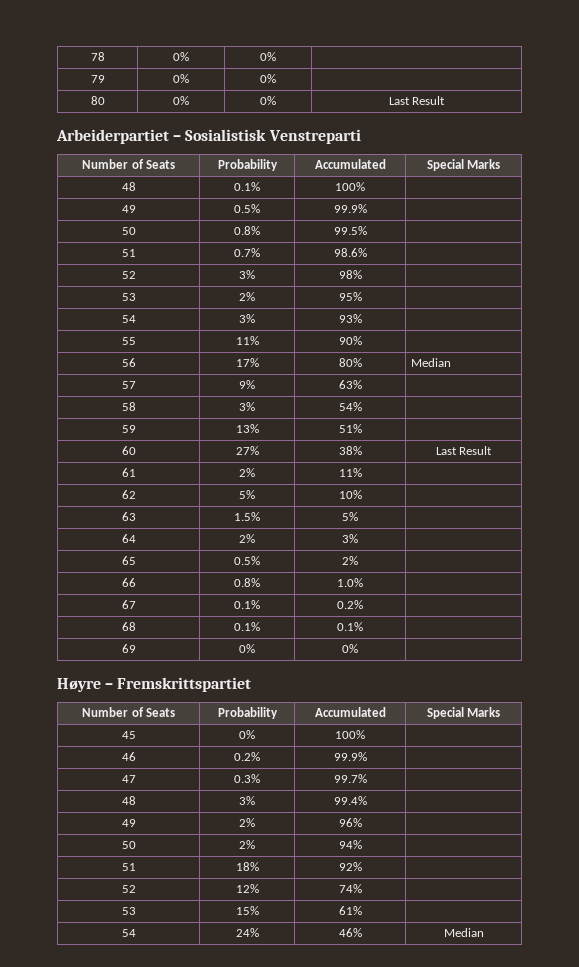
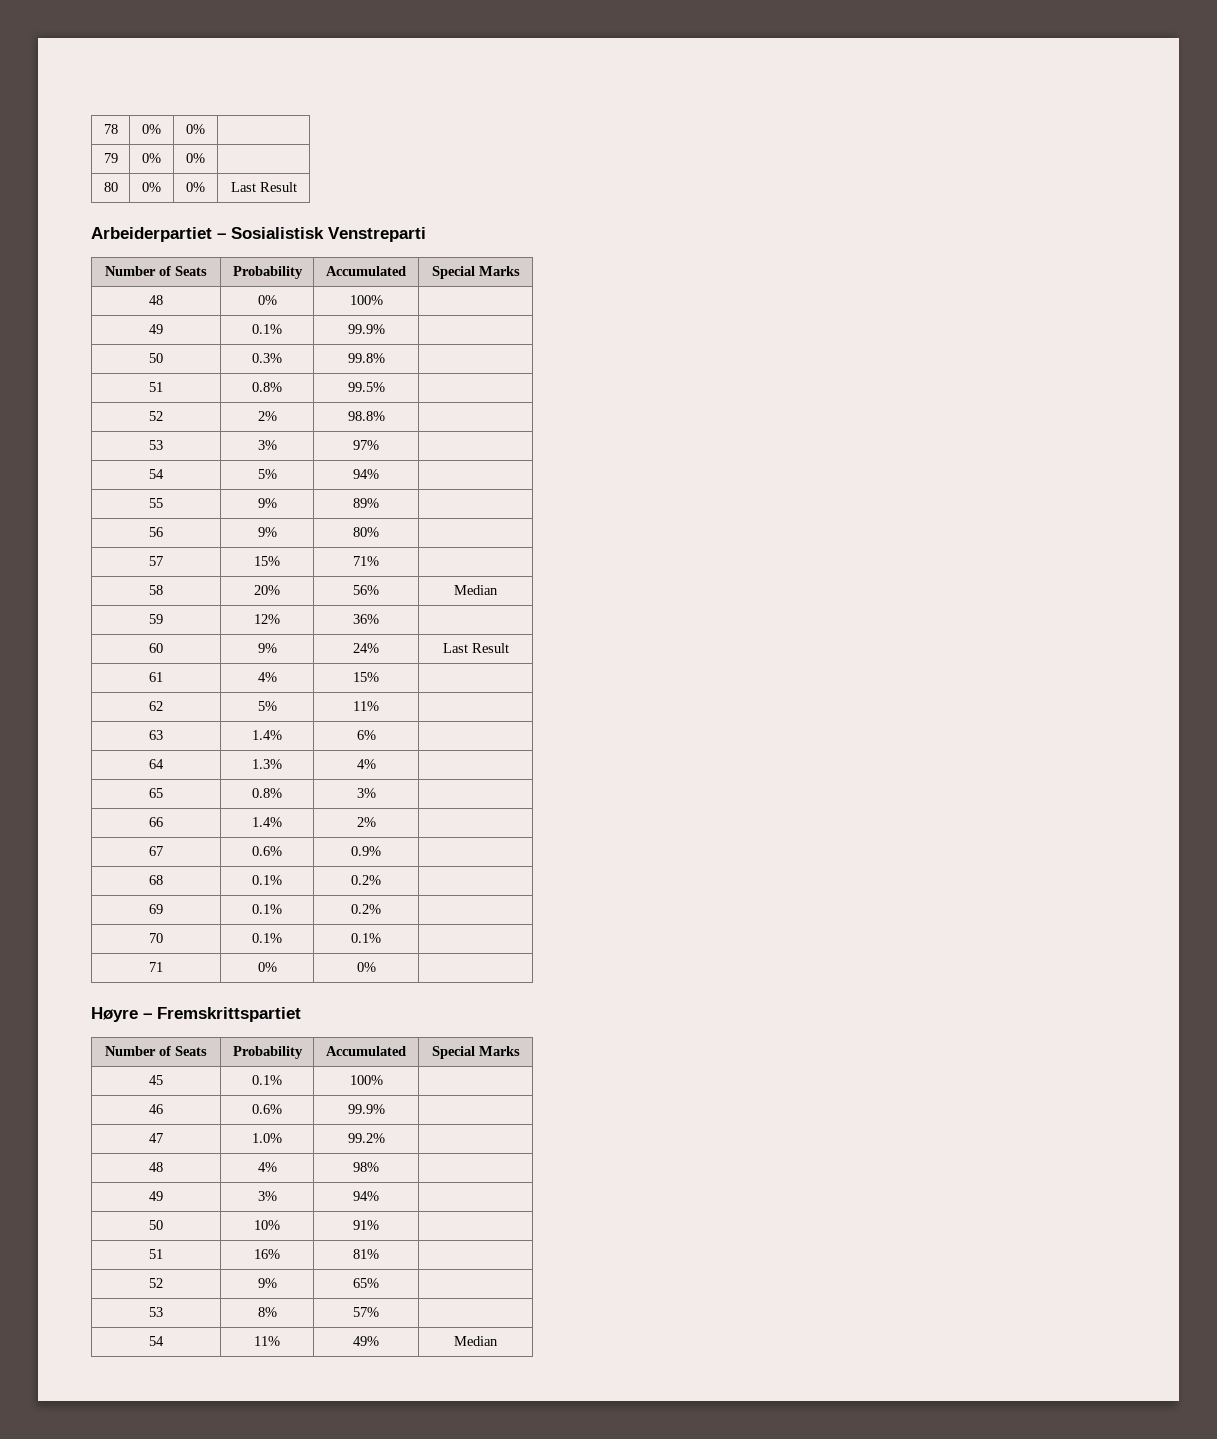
[233,182,260,191] 0.1% -> [257,295,277,305] 0%
[233,204,260,213] 0.5% -> [252,324,282,334] 0.1%
(136, 231) none -> [252,353,282,363] [347,353,385,363] [149,382,163,392] | 0.3% | 99.8% | // 51
[121,249,136,257] [233,248,260,257] [333,248,367,257] [121,271,136,279] [238,270,255,279] [338,270,362,279] [121,293,136,301] [238,292,255,301] [338,292,362,301] [121,315,136,323] [238,314,255,323] [338,314,362,323] // 51 | 0.7% | 98.6% | // 52 | 3% | 98% | // 53 | 2% | 95% | // 54 | 3% | 93% -> [149,411,163,421] [257,411,277,421] [347,411,385,421] [149,440,163,450] [257,440,277,450] [353,440,379,450] [149,469,164,479] [257,469,277,479] [353,469,379,479] // 52 | 2% | 98.8% | // 53 | 3% | 97% | // 54 | 5% | 94%
[235,336,259,345] [338,336,362,345] 11% | 90% -> [257,498,277,508] [353,498,379,508] 9% | 89%
[235,358,259,367] 17% -> [257,527,277,537] 9%
[410,358,451,367] Median -> (379, 532) none
[238,380,255,389] [338,380,362,389] 9% | 63% -> [254,556,280,566] [353,556,379,566] 15% | 71%
[238,402,255,411] [338,402,362,411] 3% | 54% | -> [254,585,280,595] [353,585,379,595] [454,585,498,595] 20% | 56% | Median
[235,424,259,433] [338,424,362,433] 13% | 51% -> [254,614,280,624] [353,614,379,624] 12% | 36%
[235,446,259,455] [338,446,362,455] 27% | 38% -> [257,643,277,653] [353,643,379,653] 9% | 24%
[238,468,255,477] [338,468,362,477] 2% | 11% -> [257,672,277,682] [353,672,379,682] 4% | 15%
[338,490,362,499] 10% -> [353,701,379,711] 11%
[233,512,260,521] [342,512,358,521] 1.5% | 5% -> [252,730,282,740] [356,730,376,740] 1.4% | 6%
[238,534,255,543] 2% -> [252,759,282,769] [356,759,376,769] [149,788,163,798] [252,788,282,798] 1.3% | 4% | // 65 | 0.8%
[121,556,136,565] [233,556,260,565] 65 | 0.5% -> [149,817,163,827] [252,817,282,827] 66 | 1.4%
[121,578,136,587] [233,578,260,587] [337,578,363,587] [121,600,136,609] [233,600,260,609] [337,600,363,609] [121,622,136,631] 66 | 0.8% | 1.0% | // 67 | 0.1% | 0.2% | // 68 -> [149,846,163,856] [252,846,282,856] [351,846,381,856] [149,875,163,885] [252,875,282,885] [351,875,381,885] [149,904,163,914] [252,904,282,914] [351,904,381,914] [149,933,163,943] 67 | 0.6% | 0.9% | // 68 | 0.1% | 0.2% | // 69 | 0.1% | 0.2% | // 70
[121,644,136,653] 69 -> [149,962,163,972] 71
[238,730,255,739] 0% -> [252,1075,282,1085] 0.1%
[233,752,260,761] 0.2% -> [252,1104,282,1114] 0.6%
[233,774,260,783] [333,774,367,783] [121,796,136,805] [238,796,255,805] [333,796,367,805] [121,819,136,827] [238,818,255,827] [338,818,362,827] [121,841,136,849] [238,840,255,849] [338,840,362,849] [121,863,136,871] [235,862,259,871] [338,862,362,871] [121,885,136,893] [235,884,259,893] [338,884,362,893] [121,907,136,915] [235,906,259,915] [338,906,362,915] [121,929,136,937] [235,928,259,937] [338,928,362,937] 0.3% | 99.7% | // 48 | 3% | 99.4% | // 49 | 2% | 96% | // 50 | 2% | 94% | // 51 | 18% | 92% | // 52 | 12% | 74% | // 53 | 15% | 61% | // 54 | 24% | 46% -> [252,1133,282,1143] [347,1133,385,1143] [149,1162,163,1172] [257,1162,277,1172] [353,1162,379,1172] [149,1191,163,1201] [257,1191,277,1201] [353,1191,379,1201] [149,1220,163,1230] [254,1220,280,1230] [353,1220,379,1230] [149,1249,163,1259] [254,1249,280,1259] [353,1249,379,1259] [149,1278,163,1288] [257,1278,277,1288] [353,1278,379,1288] [149,1307,163,1317] [257,1307,277,1317] [353,1307,379,1317] [149,1336,164,1346] [254,1336,280,1346] [353,1336,379,1346] 1.0% | 99.2% | // 48 | 4% | 98% | // 49 | 3% | 94% | // 50 | 10% | 91% | // 51 | 16% | 81% | // 52 | 9% | 65% | // 53 | 8% | 57% | // 54 | 11% | 49%

